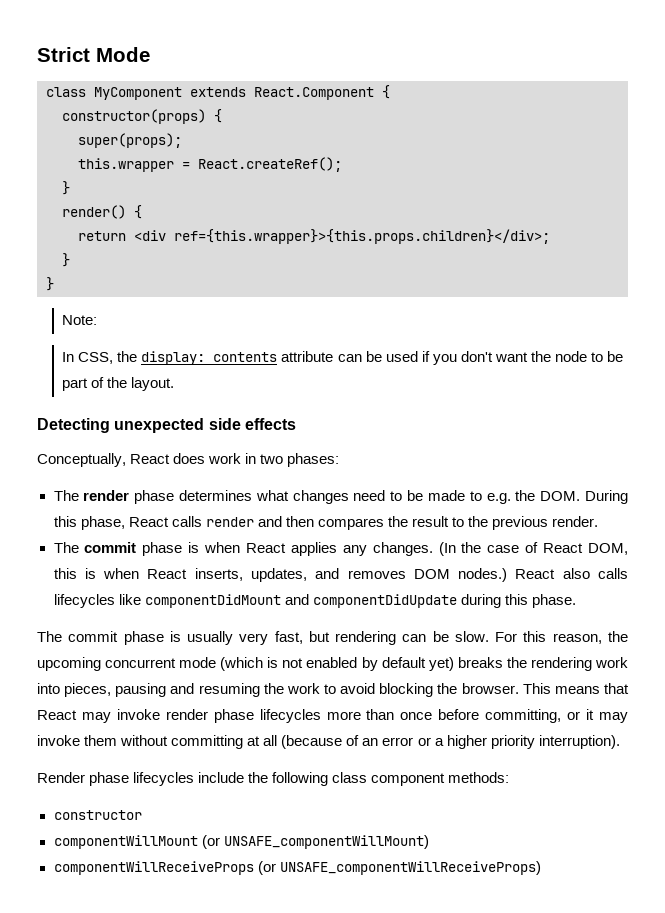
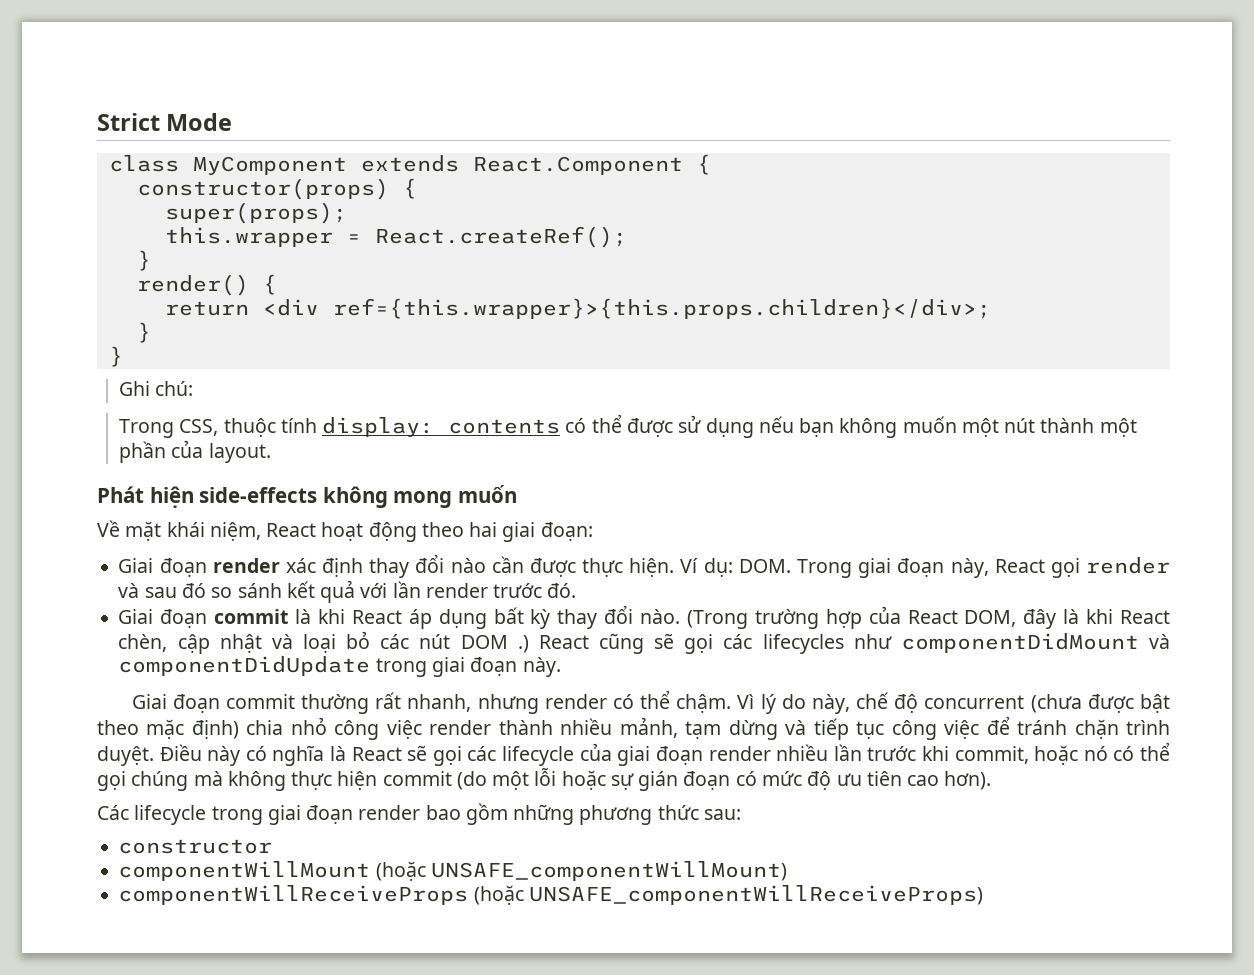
[62,315,98,325] [62,351,624,365] [62,377,175,391] [37,418,296,433] [37,453,340,467] [53,490,628,504] [53,516,599,530] [53,542,629,556] [53,568,628,582] [53,594,576,608] [37,631,628,645] [37,657,629,671] [37,683,630,697] [37,709,628,723] [37,735,620,749] [37,772,510,786] Note: // In CSS, the display: contents attribute can be used if you don't want the node to be part of the layout. // Detecting unexpected side effects // Conceptually, React does work in two phases: // The render phase determines what changes need to be made to e.g. the DOM. During this phase, React calls render and then compares the result to the previous render. // The commit phase is when React applies any changes. (In the case of React DOM, this is when React inserts, updates, and removes DOM nodes.) React also calls lifecycles like componentDidMount and componentDidUpdate during this phase. // The commit phase is usually very fast, but rendering can be slow. For this reason, the upcoming concurrent mode (which is not enabled by default yet) breaks the rendering work into pieces, pausing and resuming the work to avoid blocking the browser. This means that React may invoke render phase lifecycles more than once before committing, or it may invoke them without committing at all (because of an error or a higher priority interruption). // Render phase lifecycles include the following class component methods: -> [119,381,194,396] [119,414,1137,438] [119,440,271,463] [97,485,517,508] [97,520,593,542] [118,554,1171,578] [118,580,577,603] [118,605,1170,629] [118,631,1170,654] [118,656,561,677] [131,690,1170,714] [97,716,1170,740] [97,742,1170,766] [97,768,992,791] [97,803,741,825] Ghi chú: // Trong CSS, thuộc tính display: contents có thể được sử dụng nếu bạn không muốn một nút thành một phần của layout. // Phát hiện side-effects không mong muốn // Về mặt khái niệm, React hoạt động theo hai giai đoạn: // Giai đoạn render xác định thay đổi nào cần được thực hiện. Ví dụ: DOM. Trong giai đoạn này, React gọi render và sau đó so sánh kết quả với lần render trước đó. // Giai đoạn commit là khi React áp dụng bất kỳ thay đổi nào. (Trong trường hợp của React DOM, đây là khi React chèn, cập nhật và loại bỏ các nút DOM .) React cũng sẽ gọi các lifecycles như componentDidMount và componentDidUpdate trong giai đoạn này. // Giai đoạn commit thường rất nhanh, nhưng render có thể chậm. Vì lý do này, chế độ concurrent (chưa được bật theo mặc định) chia nhỏ công việc render thành nhiều mảnh, tạm dừng và tiếp tục công việc để tránh chặn trình duyệt. Điều này có nghĩa là React sẽ gọi các lifecycle của giai đoạn render nhiều lần trước khi commit, hoặc nó có thể gọi chúng mà không thực hiện commit (do một lỗi hoặc sự gián đoạn có mức độ ưu tiên cao hơn). // Các lifecycle trong giai đoạn render bao gồm những phương thức sau:
[201,835,220,849] (or -> [375,861,426,881] (hoặc
[257,861,276,875] (or -> [473,885,524,905] (hoặc

